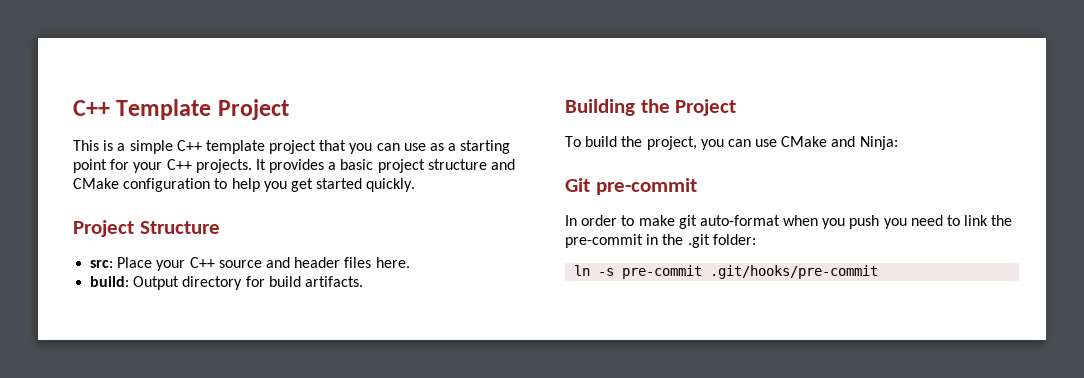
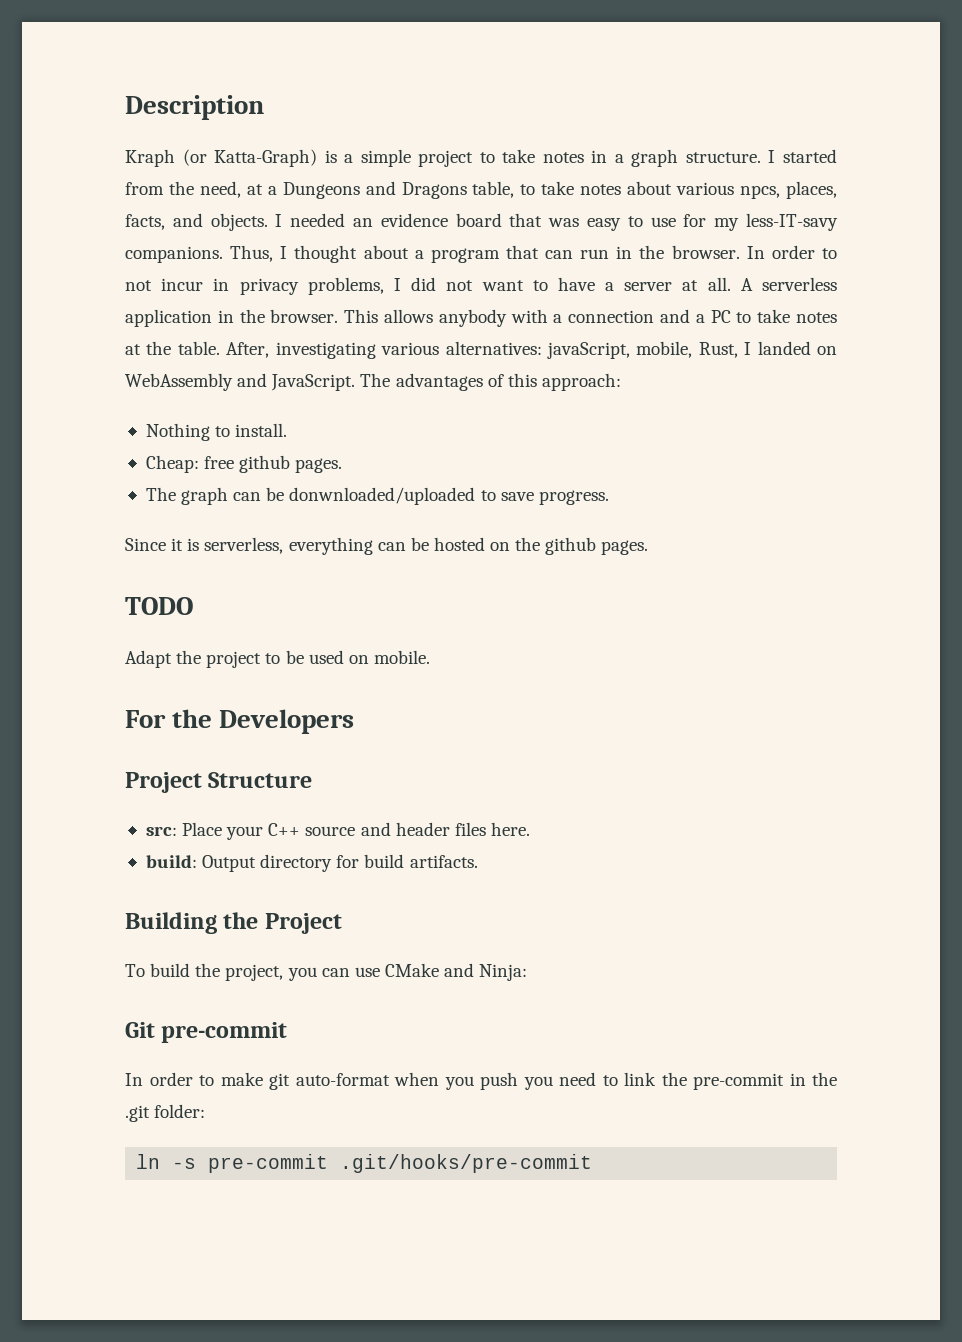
[73,99,289,120] [73,140,511,154] [73,159,516,173] [73,178,416,192] C++ Template Project // This is a simple C++ template project that you can use as a starting point for your C++ projects. It provides a basic project structure and CMake configuration to help you get started quickly. -> [125,95,264,120] [125,149,837,167] [125,181,837,199] [125,213,838,231] [125,245,837,263] [125,277,837,295] [125,309,837,327] [125,341,837,359] [125,373,621,391] [145,423,288,441] [145,455,343,473] [145,487,609,505] [125,537,649,555] [125,597,193,615] [125,650,430,668] [125,709,355,734] Description // Kraph (or Katta-Graph) is a simple project to take notes in a graph structure. I started from the need, at a Dungeons and Dragons table, to take notes about various npcs, places, facts, and objects. I needed an evidence board that was easy to use for my less-IT-savy companions. Thus, I thought about a program that can run in the browser. In order to not incur in privacy problems, I did not want to have a server at all. A serverless application in the browser. This allows anybody with a connection and a PC to take notes at the table. After, investigating various alternatives: javaScript, mobile, Rust, I landed on WebAssembly and JavaScript. The advantages of this approach: // Nothing to install. // Cheap: free github pages. // The graph can be donwnloaded/uploaded to save progress. // Since it is serverless, everything can be hosted on the github pages. // TODO // Adapt the project to be used on mobile. // For the Developers

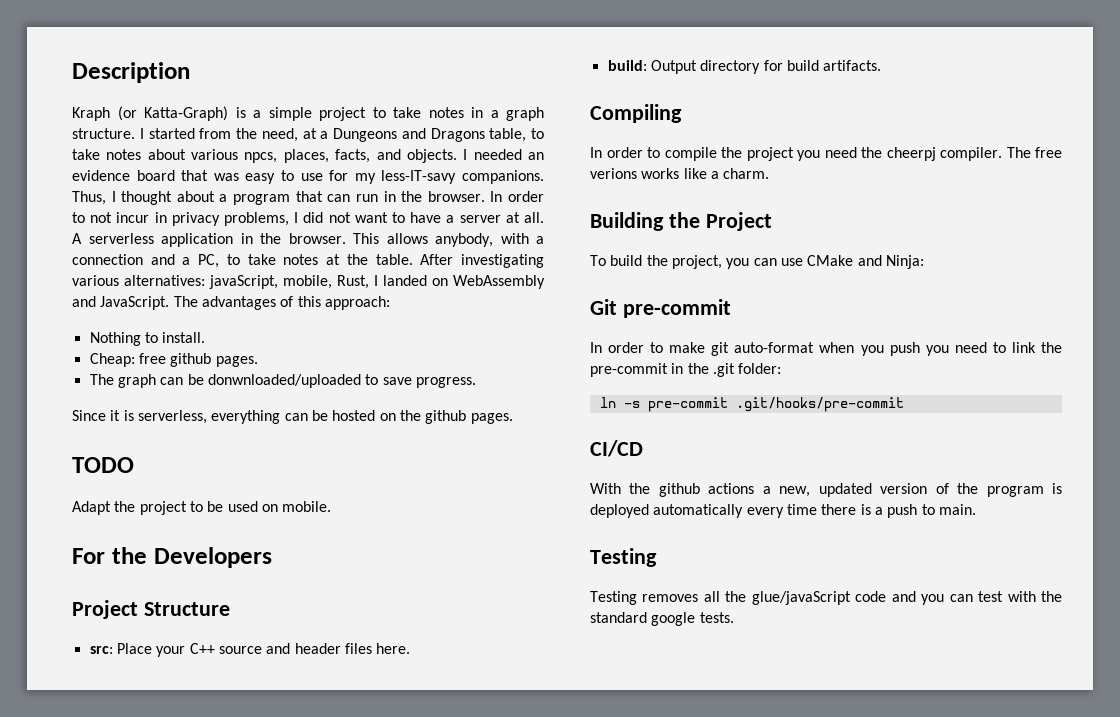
[438,309,507,327] anybody -> [435,233,493,247] anybody,
[710,310,731,323] PC -> [198,254,220,268] PC,
[226,342,270,358] After, -> [420,254,454,265] After
(478, 861) none -> [590,104,682,123] [590,147,1062,161] [590,168,770,179] // Compiling // In order to compile the project you need the cheerpj compiler. The free verions works like a charm.
(593, 1163) none -> [590,440,643,457] [590,483,1062,497] [590,504,976,518] [590,548,657,567] [590,591,1062,605] [590,612,734,626] // CI/CD // With the github actions a new, updated version of the program is deployed automatically every time there is a push to main. // Testing // Testing removes all the glue/javaScript code and you can test with the standard google tests.

